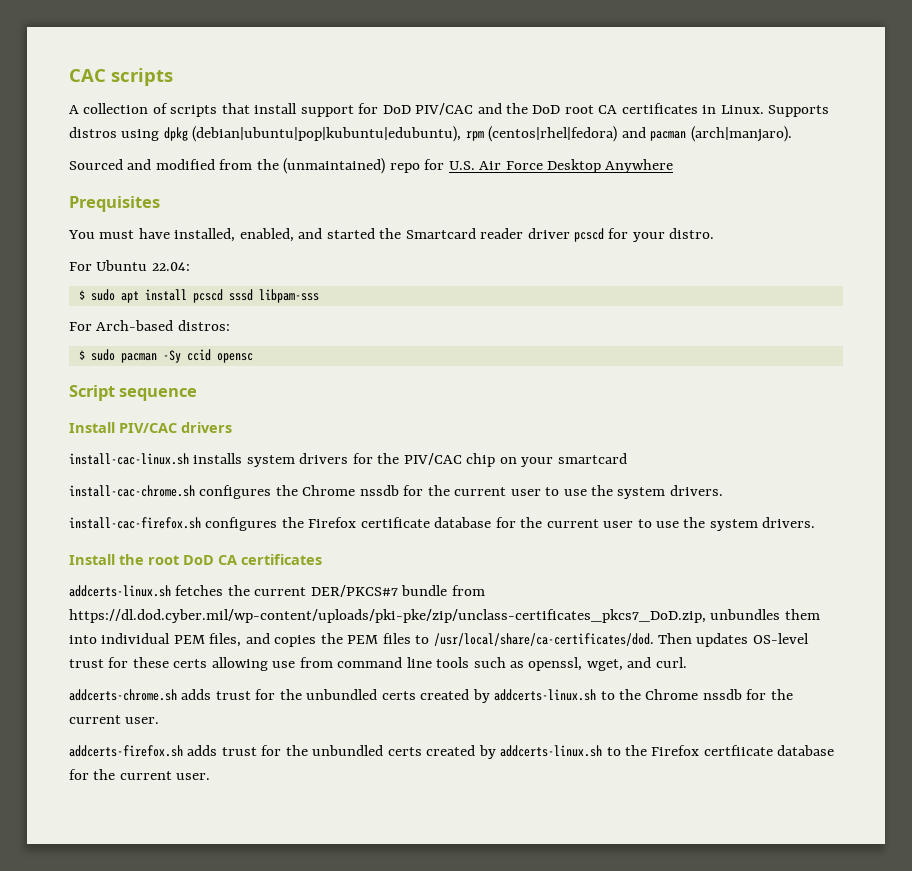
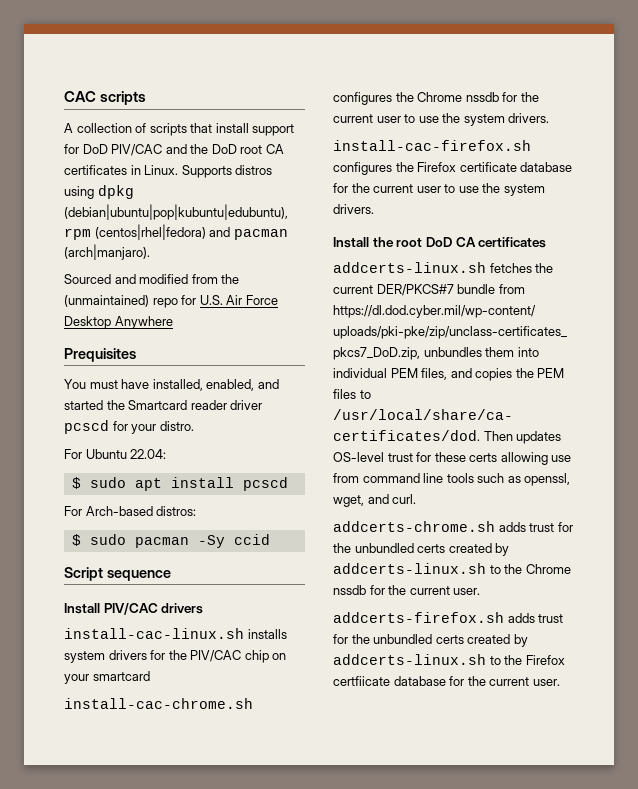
[228,289,319,303] sssd libpam-sss -> (288, 484) none
[216,353,253,363] opensc -> (270, 539) none

